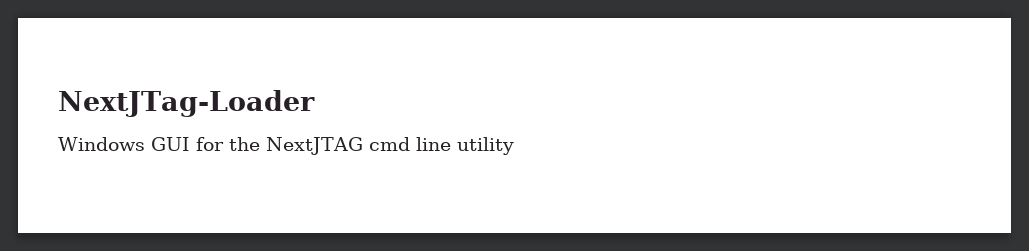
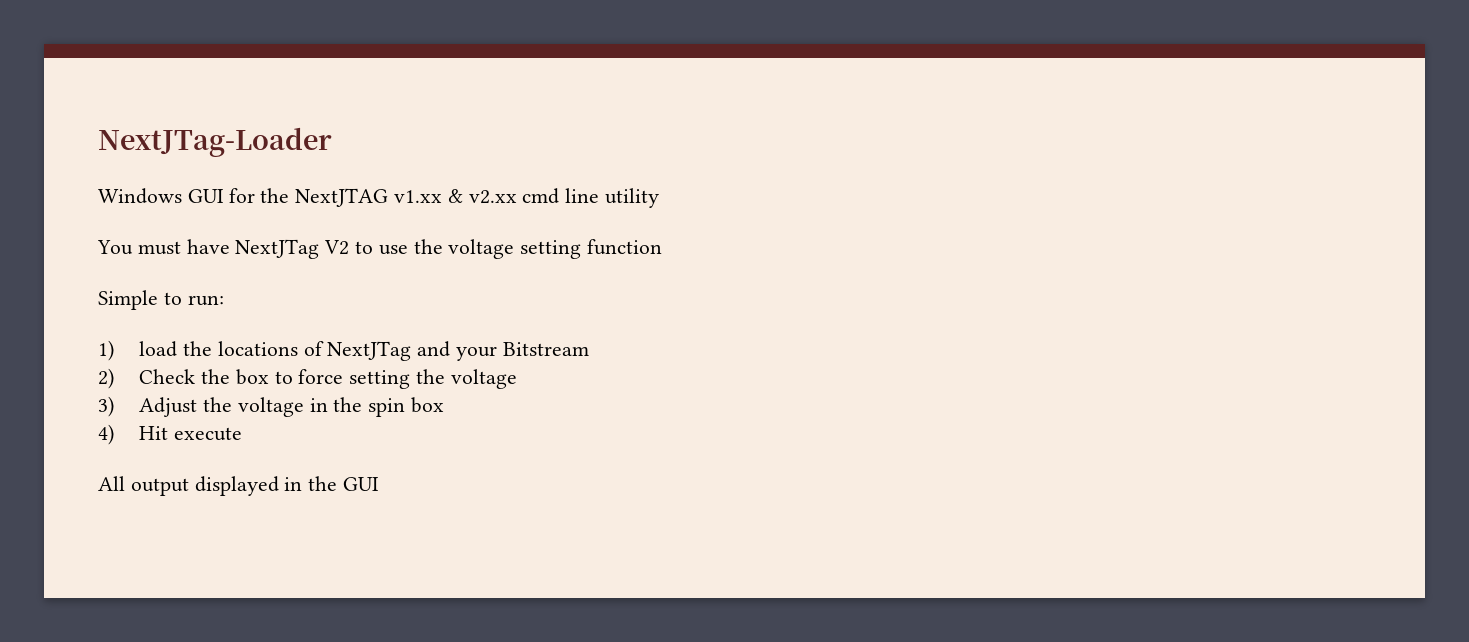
(363, 146) none -> [394,189,517,204] v1.xx & v2.xx
(514, 146) none -> [97,239,663,259] [98,290,224,310] [98,340,589,361] [98,368,517,389] [98,396,444,417] [98,424,242,445] [98,476,380,496] // You must have NextJTag V2 to use the voltage setting function // Simple to run: // 1) load the locations of NextJTag and your Bitstream // 2) Check the box to force setting the voltage // 3) Adjust the voltage in the spin box // 4) Hit execute // All output displayed in the GUI

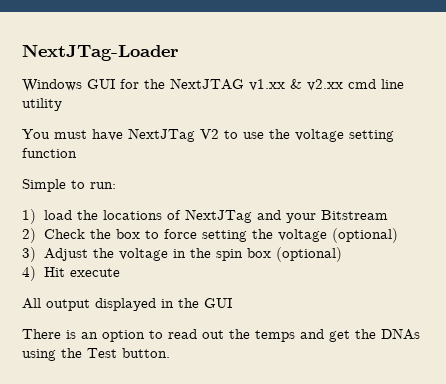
(517, 379) none -> [331,228,398,243] (optional)
(444, 405) none -> [275,247,342,262] (optional)
(380, 484) none -> [22,328,420,342] [22,348,170,361] // There is an option to read out the temps and get the DNAs using the Test button.

